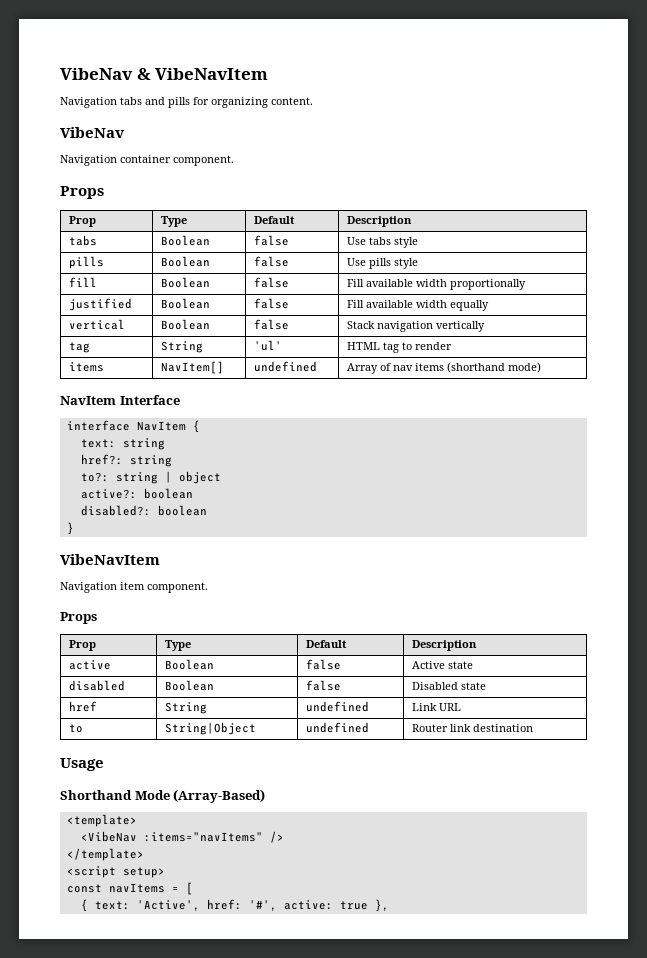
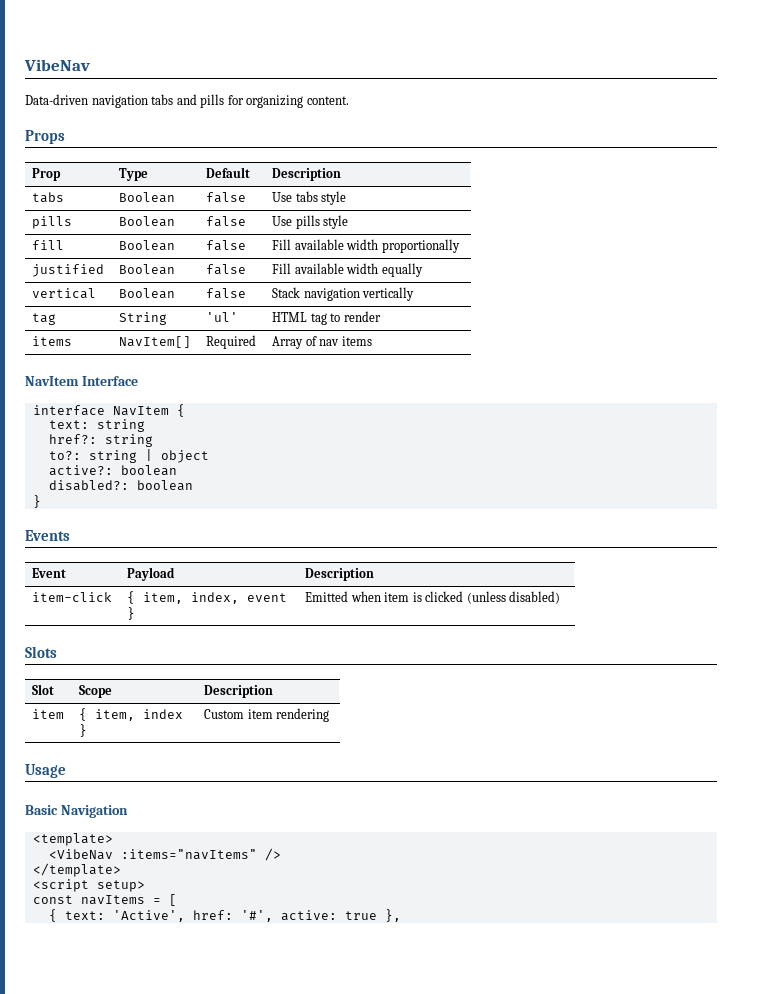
[60,68,269,80] [60,97,117,108] VibeNav & VibeNavItem // Navigation -> [24,59,90,71] [25,94,148,108] VibeNav // Data-driven navigation
[60,127,125,138] [60,155,234,166] // VibeNav // Navigation container component. -> (349, 100) none
[253,361,317,372] undefined -> [206,335,257,349] Required
[446,362,541,373] (shorthand mode) -> (372, 341) none
[60,554,160,565] [60,582,208,593] [60,612,97,624] [68,640,96,651] [164,640,191,651] [305,640,347,648] [411,640,477,651] [68,660,111,670] [164,659,214,670] [305,659,341,670] [411,661,473,669] [68,680,125,691] [164,680,214,691] [305,680,341,691] [411,682,486,690] [68,701,97,712] [164,702,207,714] [305,701,369,712] [411,703,461,711] [68,724,83,733] [164,722,256,735] [305,722,369,733] [411,724,533,732] [60,758,104,771] [60,789,266,803] VibeNavItem // Navigation item component. // Props // Prop | Type | Default | Description // active | Boolean | false | Active state // disabled | Boolean | false | Disabled state // href | String | undefined | Link URL // to | String|Object | undefined | Router link destination // Usage // Shorthand Mode (Array-Based) -> [25,530,70,541] [32,568,67,578] [127,567,176,581] [305,568,375,581] [32,592,113,602] [127,591,288,604] [127,607,136,620] [305,591,561,604] [25,646,57,658] [32,684,55,695] [79,685,113,698] [204,685,274,698] [32,709,65,719] [79,708,184,721] [79,724,88,737] [204,708,330,722] [25,764,66,778] [25,805,128,818] Events // Event | Payload | Description // item-click | { item, index, event } | Emitted when item is clicked (unless disabled) // Slots // Slot | Scope | Description // item | { item, index } | Custom item rendering // Usage // Basic Navigation

